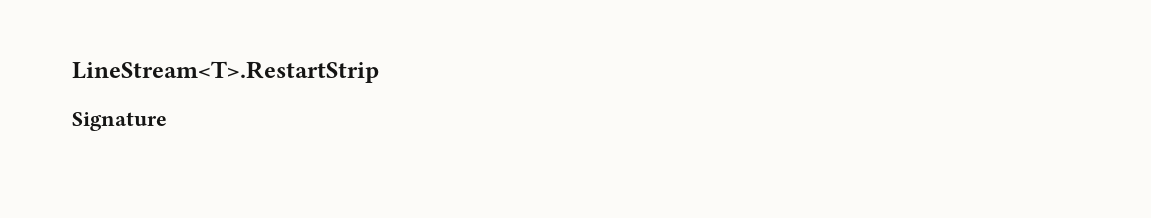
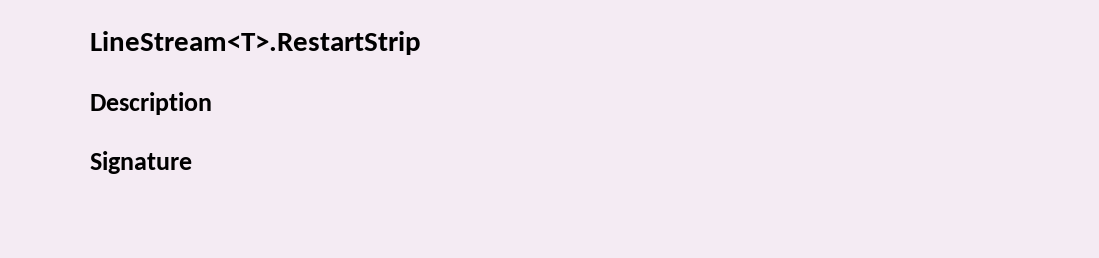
(379, 72) none -> [90,92,212,115] // Description

